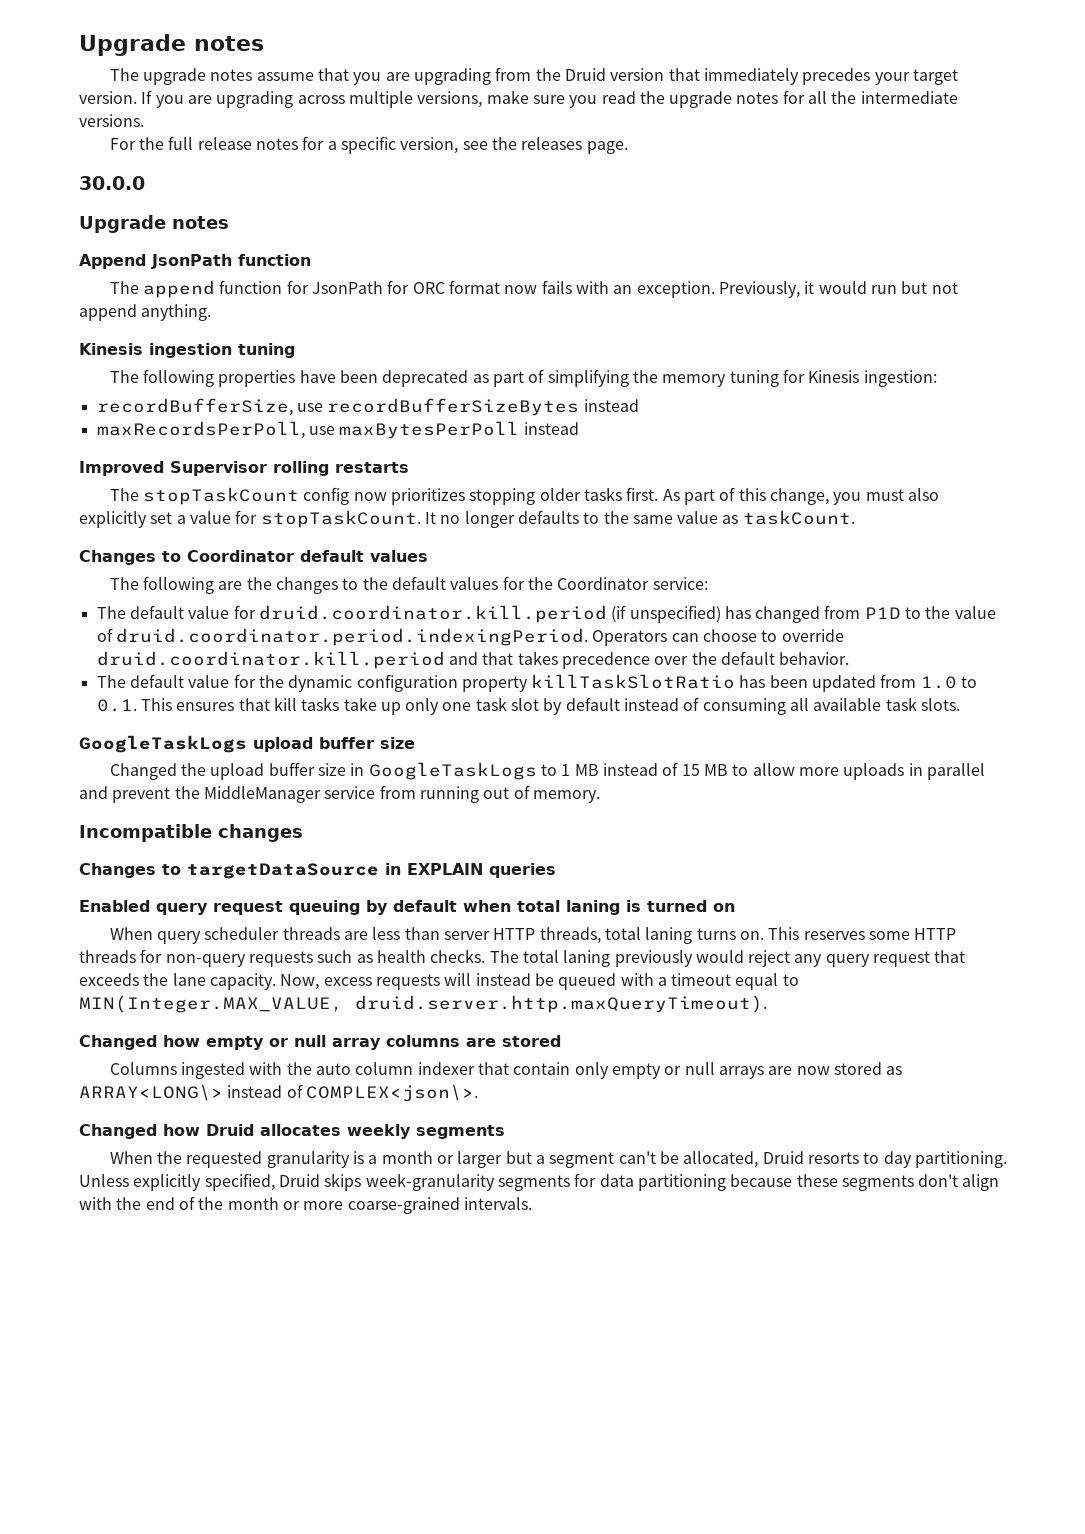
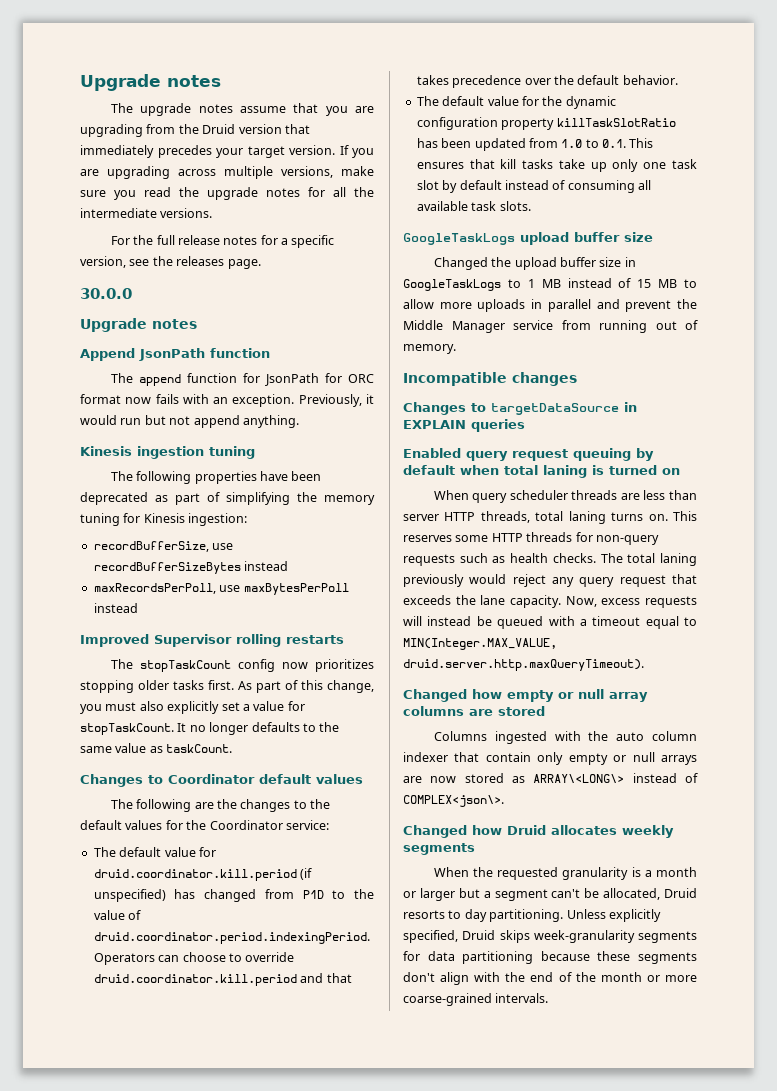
[203,786,321,803] MiddleManager -> [403,320,505,333] Middle Manager
[79,1084,223,1101] ARRAY<LONG\> -> [533,774,625,783] ARRAY\<LONG\>

